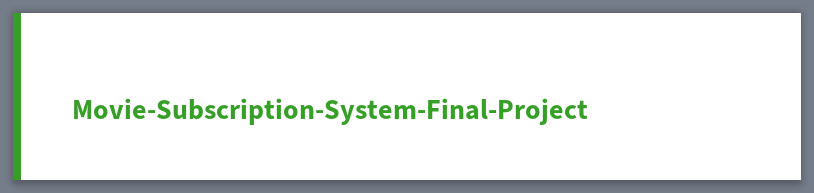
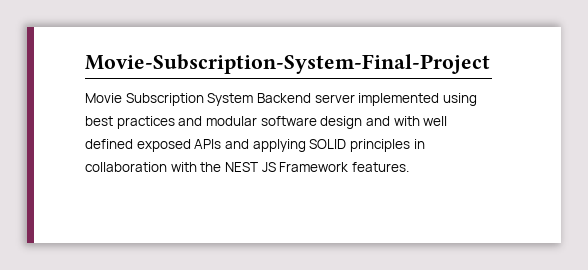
(588, 111) none -> [85,93,477,106] [85,116,448,129] [85,139,425,152] [85,162,409,172] // Movie Subscription System Backend server implemented using best practices and modular software design and with well defined exposed APIs and applying SOLID principles in collaboration with the NEST JS Framework features.

